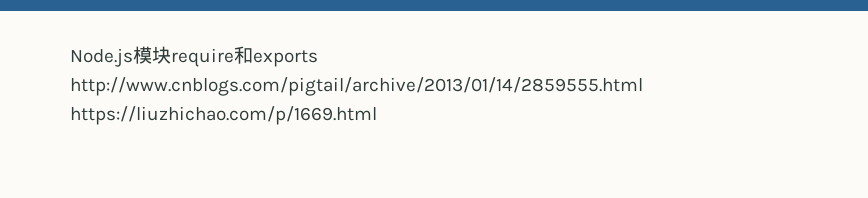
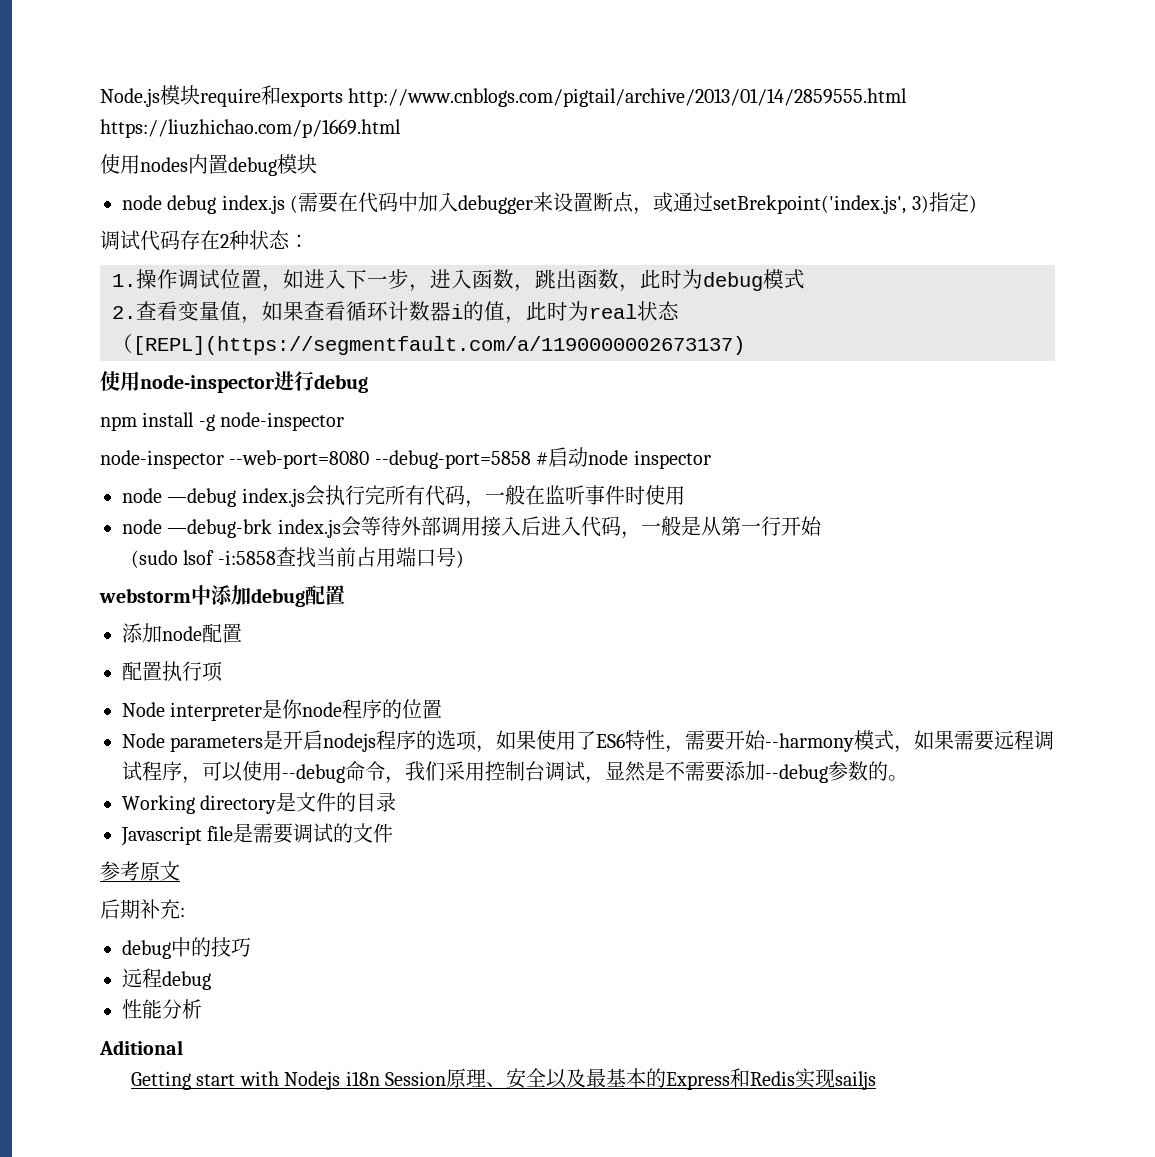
(377, 115) none -> [100,154,317,176] [122,192,977,215] [100,230,309,251] [112,269,805,292] [112,301,679,324] [112,333,745,355] [100,371,368,393] [100,412,345,431] [100,447,711,469] [122,485,685,508] [122,516,822,539] [131,547,464,568] [99,585,345,607] [122,623,242,643] [122,661,223,682] [122,699,443,721] [122,730,1055,753] [122,761,908,784] [122,792,397,814] [121,823,394,846] [100,861,180,881] [100,899,185,919] [122,937,251,959] [122,968,211,990] [122,999,202,1019] [99,1040,183,1055] [131,1068,877,1090] // 使用nodes内置debug模块 // node debug index.js (需要在代码中加入debugger来设置断点，或通过setBrekpoint('index.js', 3)指定) // 调试代码存在2种状态： // 1.操作调试位置，如进入下一步，进入函数，跳出函数，此时为debug模式 // 2.查看变量值，如果查看循环计数器i的值，此时为real状态（[REPL](https://segmentfault.com/a/1190000002673137) // 使用node-inspector进行debug // npm install -g node-inspector // node-inspector --web-port=8080 --debug-port=5858 #启动node inspector // node —debug index.js会执行完所有代码，一般在监听事件时使用 // node —debug-brk index.js会等待外部调用接入后进入代码，一般是从第一行开始 // (sudo lsof -i:5858查找当前占用端口号) // webstorm中添加debug配置 // 添加node配置 // 配置执行项 // Node interpreter是你node程序的位置 // Node parameters是开启nodejs程序的选项，如果使用了ES6特性，需要开始--harmony模式，如果需要远程调试程序，可以使用--debug命令，我们采用控制台调试，显然是不需要添加--debug参数的。 // Working directory是文件的目录 // Javascript file是需要调试的文件 // 参考原文 // 后期补充: // debug中的技巧 // 远程debug // 性能分析 // Aditional // Getting start with Nodejs i18n Session原理、安全以及最基本的Express和Redis实现sailjs

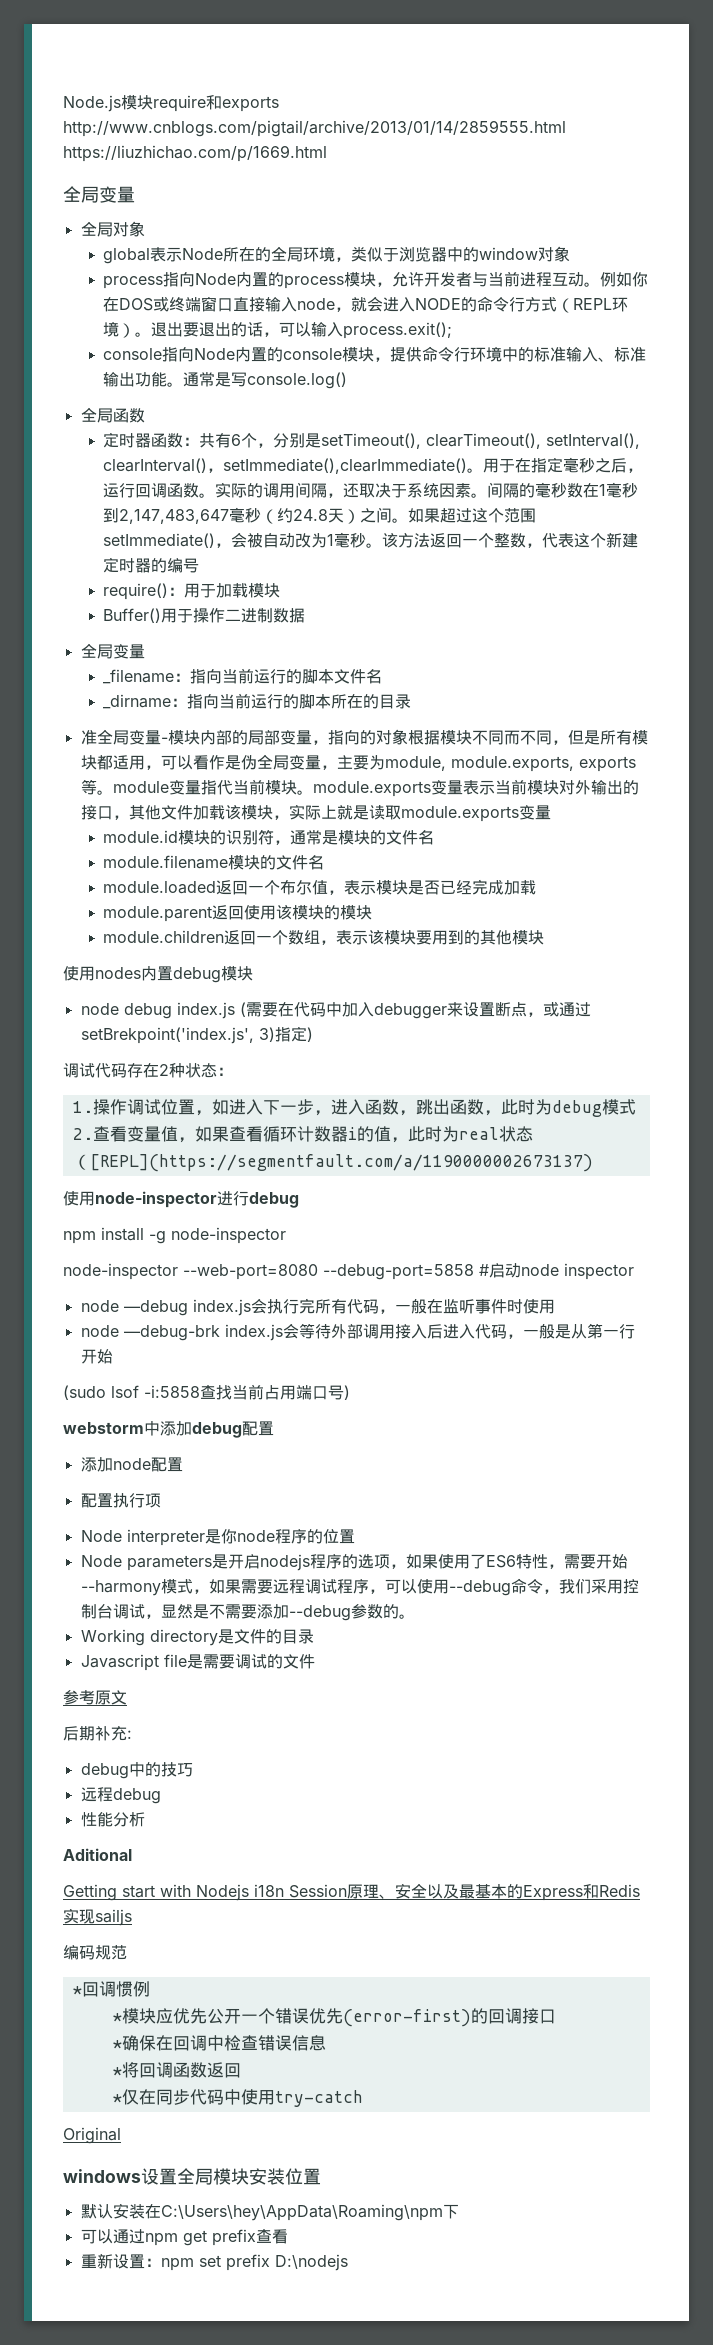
(401, 128) none -> [63,186,135,203] [80,221,145,237] [103,246,571,264] [103,271,649,289] [103,296,629,313] [103,321,453,339] [103,346,647,362] [103,372,348,389] [80,407,145,423] [103,432,641,449] [103,457,644,474] [103,482,639,498] [103,507,537,524] [103,532,639,548] [103,557,200,573] [103,583,281,600] [103,608,306,623] [80,643,145,659] [103,668,383,684] [103,693,412,709] [80,729,648,745] [80,754,636,772] [80,779,639,797] [80,804,551,822] [103,829,435,845] [103,855,325,870] [103,879,537,895] [103,905,373,922] [103,930,545,945] // 全局变量 // 全局对象 // global表示Node所在的全局环境，类似于浏览器中的window对象 // process指向Node内置的process模块，允许开发者与当前进程互动。例如你在DOS或终端窗口直接输入node，就会进入NODE的命令行方式（REPL环境）。退出要退出的话，可以输入process.exit(); // console指向Node内置的console模块，提供命令行环境中的标准输入、标准输出功能。通常是写console.log() // 全局函数 // 定时器函数：共有6个，分别是setTimeout(), clearTimeout(), setInterval(), clearInterval()，setImmediate(),clearImmediate()。用于在指定毫秒之后，运行回调函数。实际的调用间隔，还取决于系统因素。间隔的毫秒数在1毫秒到2,147,483,647毫秒（约24.8天）之间。如果超过这个范围setImmediate()，会被自动改为1毫秒。该方法返回一个整数，代表这个新建定时器的编号 // require()：用于加载模块 // Buffer()用于操作二进制数据 // 全局变量 // _filename：指向当前运行的脚本文件名 // _dirname：指向当前运行的脚本所在的目录 // 准全局变量-模块内部的局部变量，指向的对象根据模块不同而不同，但是所有模块都适用，可以看作是伪全局变量，主要为module, module.exports, exports等。module变量指代当前模块。module.exports变量表示当前模块对外输出的接口，其他文件加载该模块，实际上就是读取module.exports变量 // module.id模块的识别符，通常是模块的文件名 // module.filename模块的文件名 // module.loaded返回一个布尔值，表示模块是否已经完成加载 // module.parent返回使用该模块的模块 // module.children返回一个数组，表示该模块要用到的其他模块
(877, 1080) none -> [63,1945,127,1960] [72,1981,150,1997] [112,2008,556,2027] [112,2035,326,2051] [112,2062,241,2078] [112,2089,363,2107] [63,2127,121,2144] [63,2168,321,2185] [80,2203,459,2221] [80,2229,288,2246] [80,2253,348,2271] // 编码规范 // *回调惯例 // *模块应优先公开一个错误优先(error-first)的回调接口 // *确保在回调中检查错误信息 // *将回调函数返回 // *仅在同步代码中使用try-catch // Original // windows设置全局模块安装位置 // 默认安装在C:\Users\hey\AppData\Roaming\npm下 // 可以通过npm get prefix查看 // 重新设置：npm set prefix D:\nodejs

